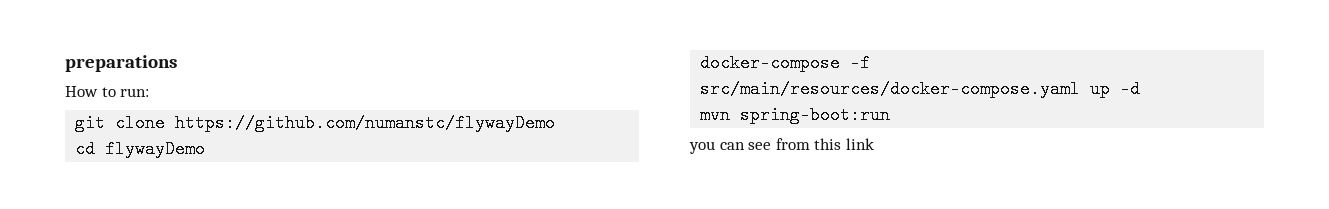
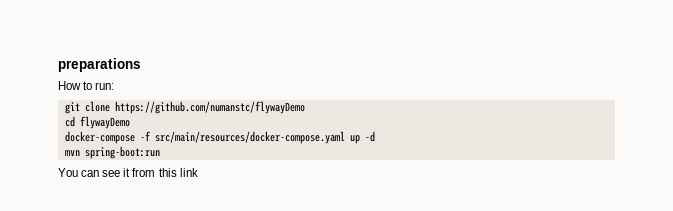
[689,141,715,154] you -> [58,168,78,177] You
(772, 146) none -> [123,168,131,177] it

